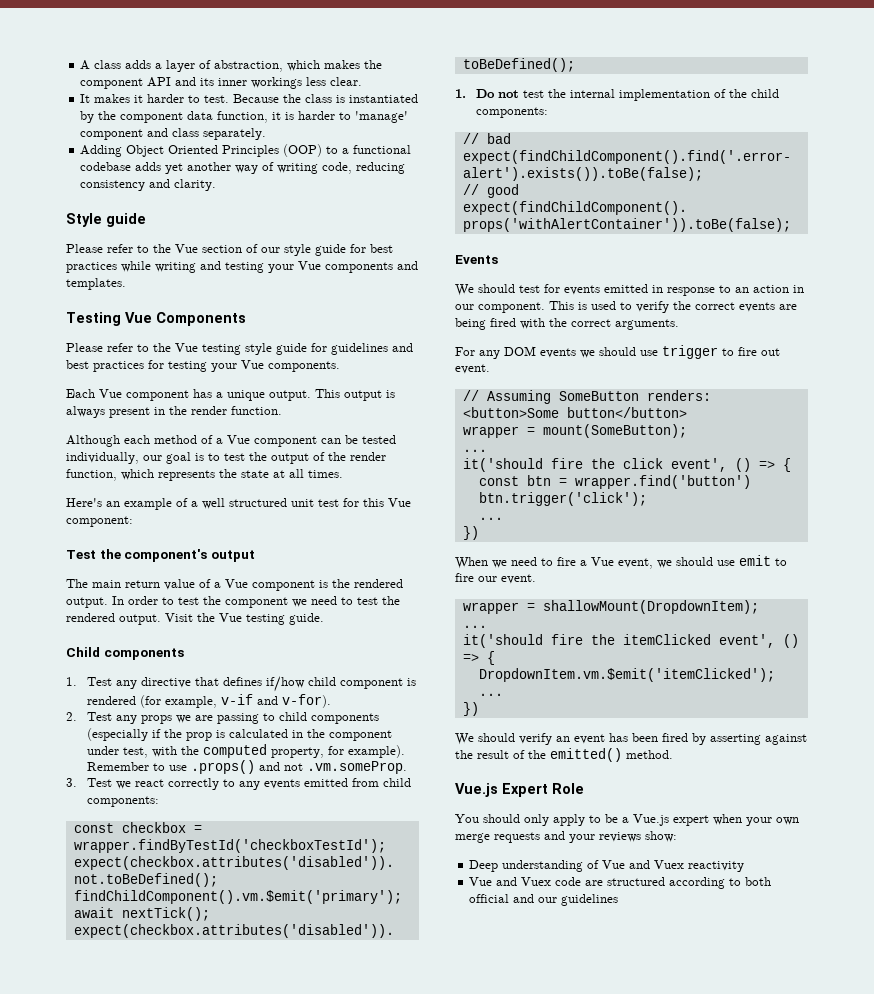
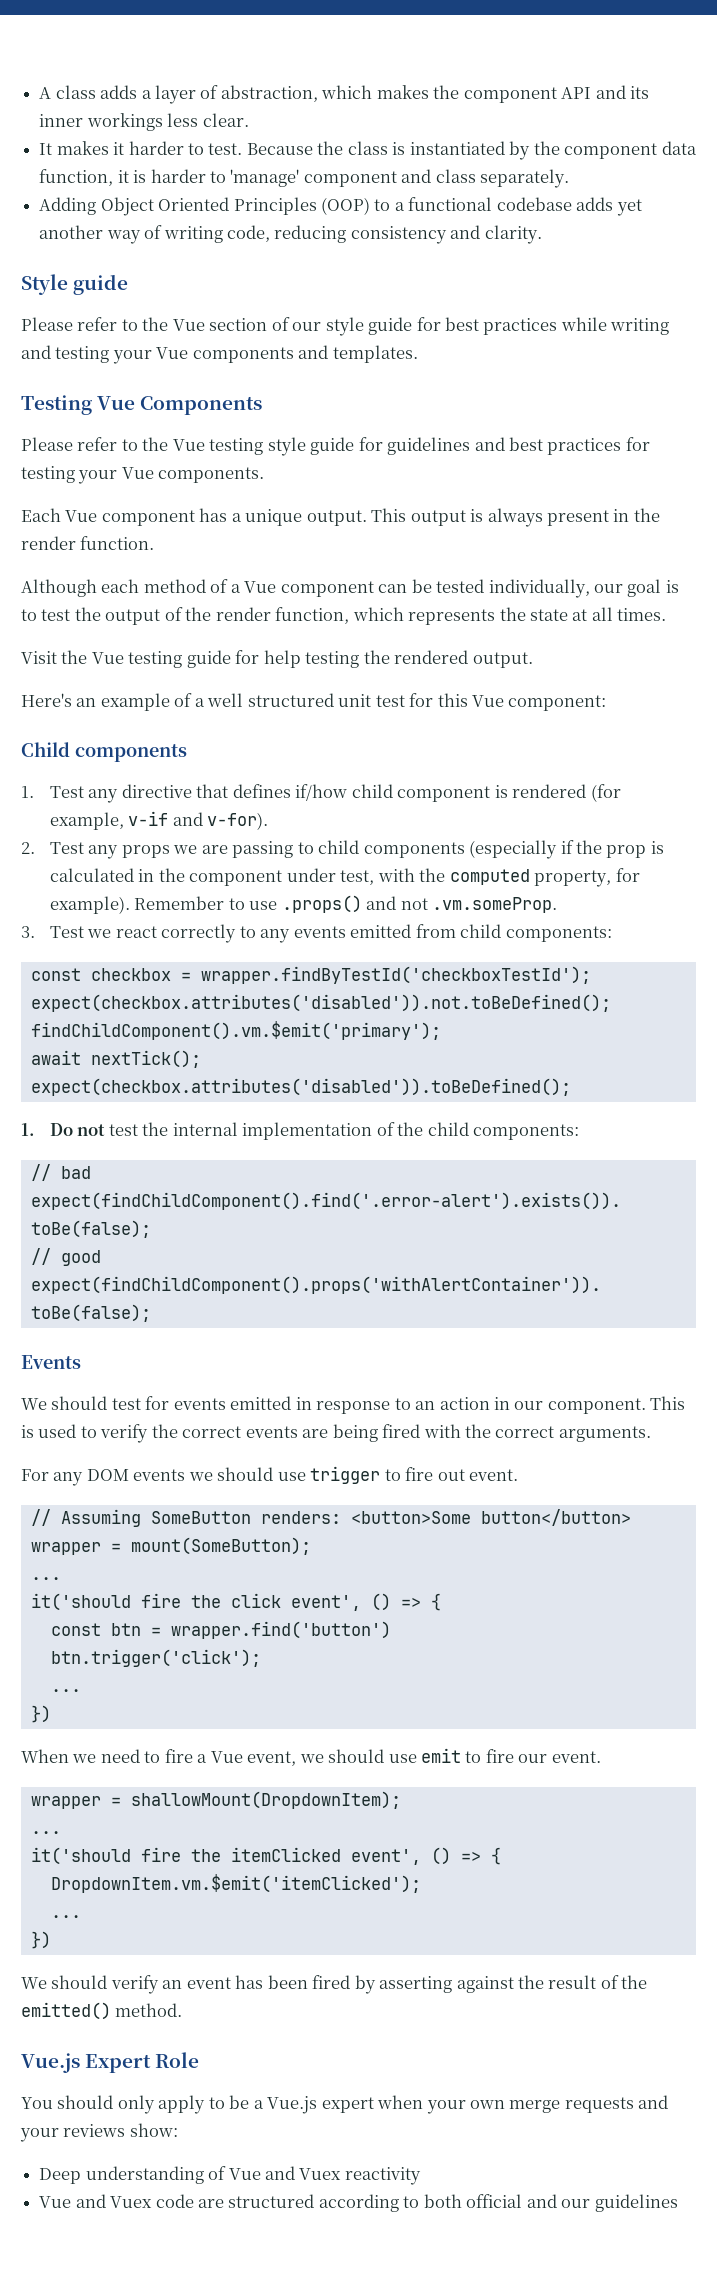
(343, 474) none -> [21,650,533,668] // Visit the Vue testing guide for help testing the rendered output.
[66,549,255,562] [66,579,403,591] [66,596,400,608] [66,613,324,625] // Test the component's output // The main return value of a Vue component is the rendered output. In order to test the component we need to test the rendered output. Visit the Vue testing guide. -> (607, 703) none

